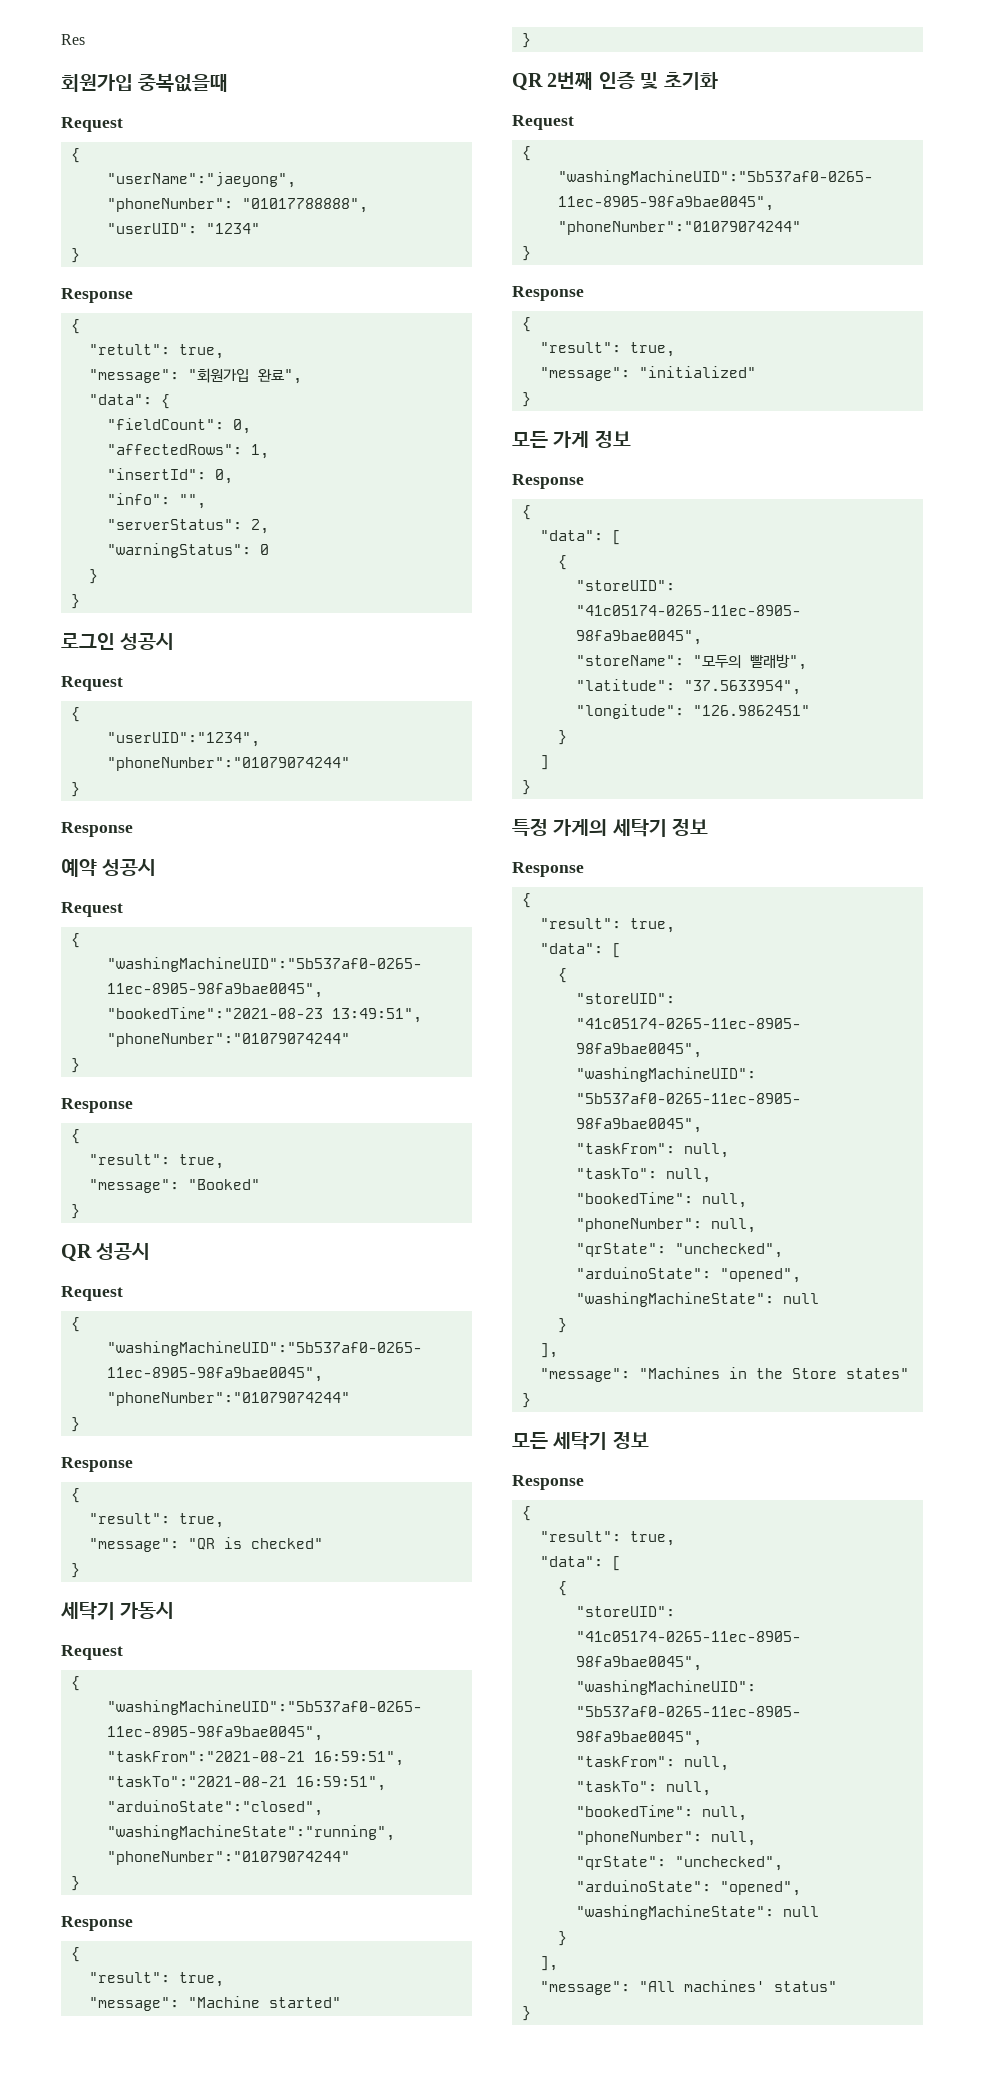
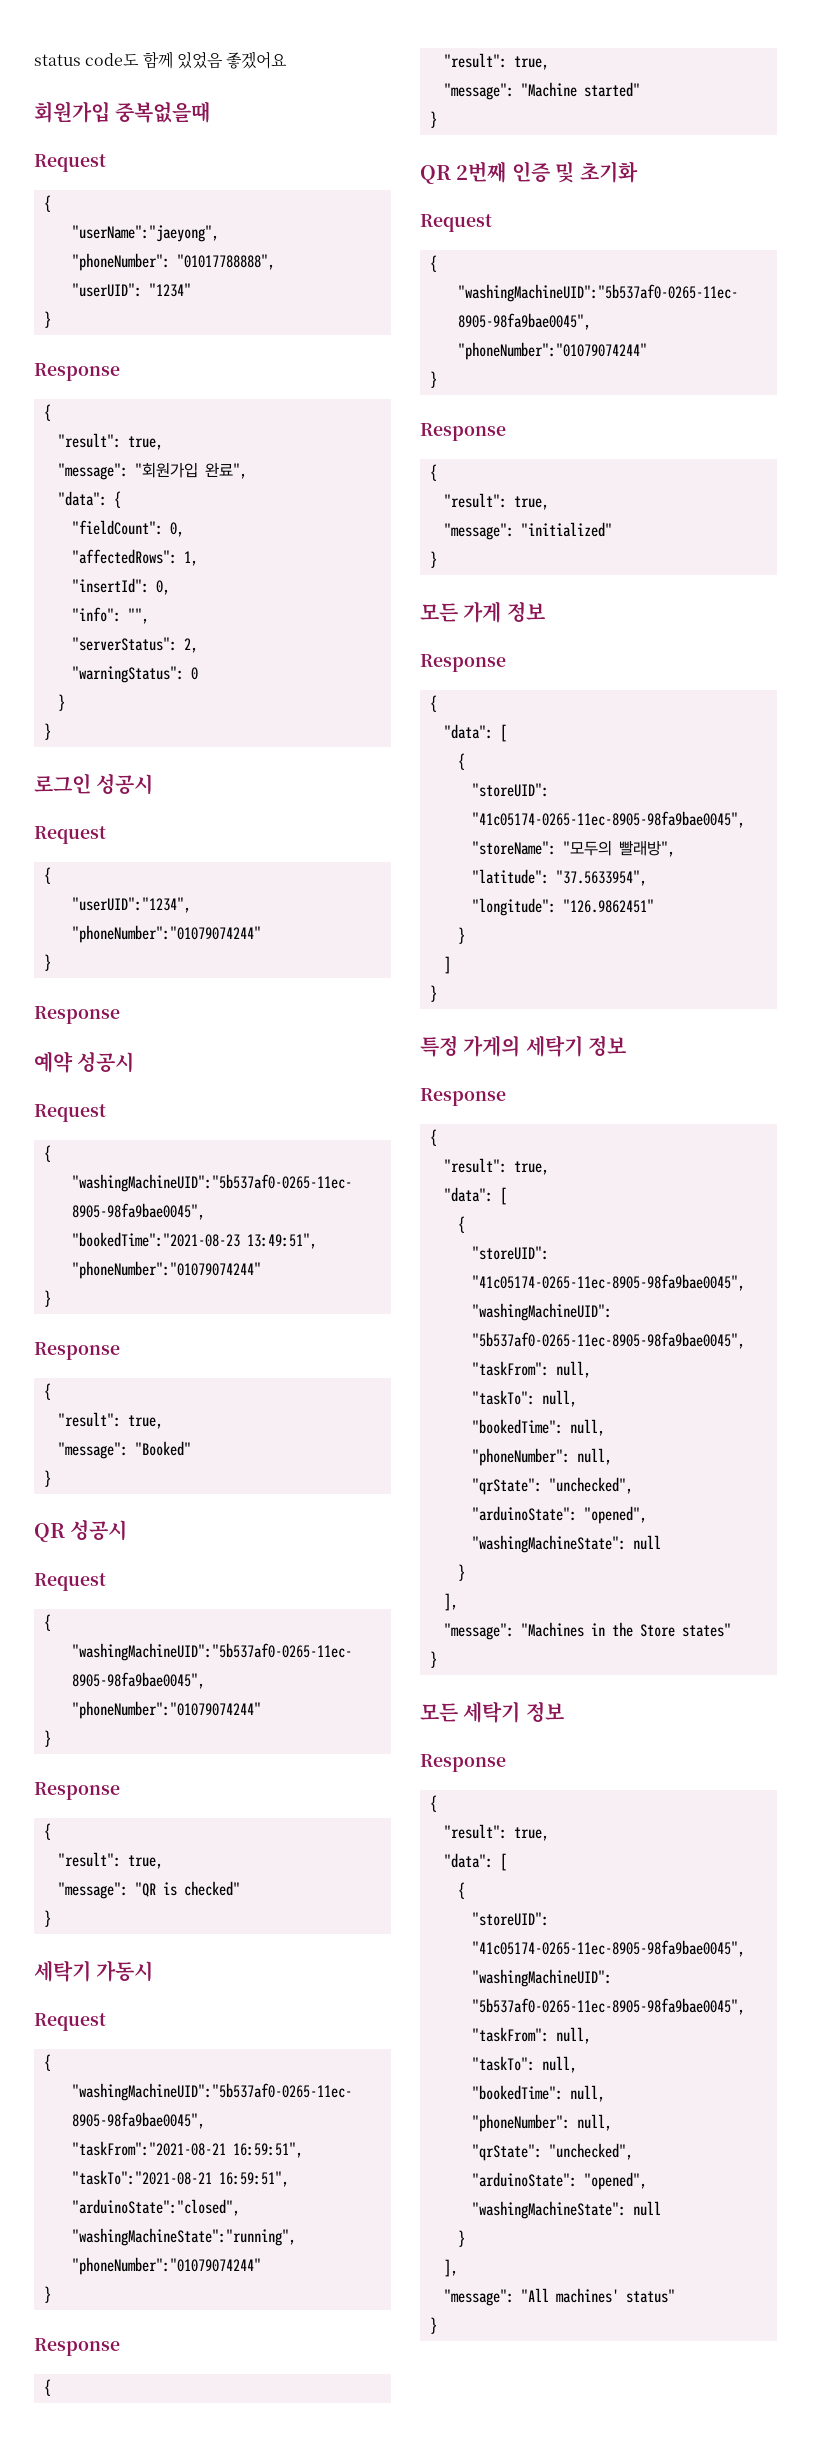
[61,34,85,45] Res -> [34,51,288,69] status code도 함께 있었음 좋겠어요
[88,344,170,355] "retult": -> [57,433,121,448] "result":

